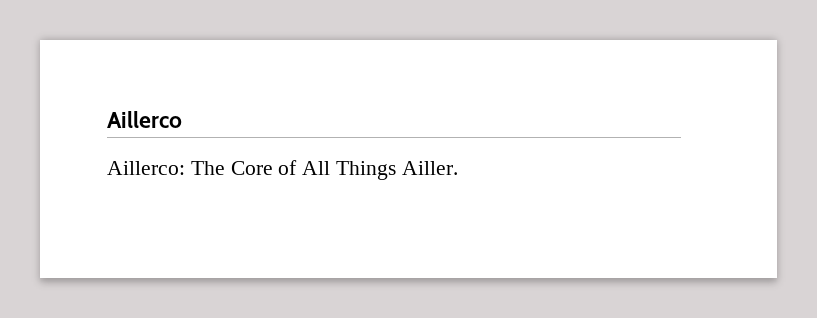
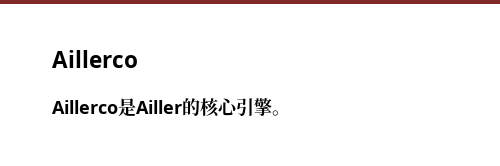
[107,160,458,180] Aillerco: The Core of All Things Ailler. -> [52,98,290,117] Aillerco是Ailler的核心引擎。

